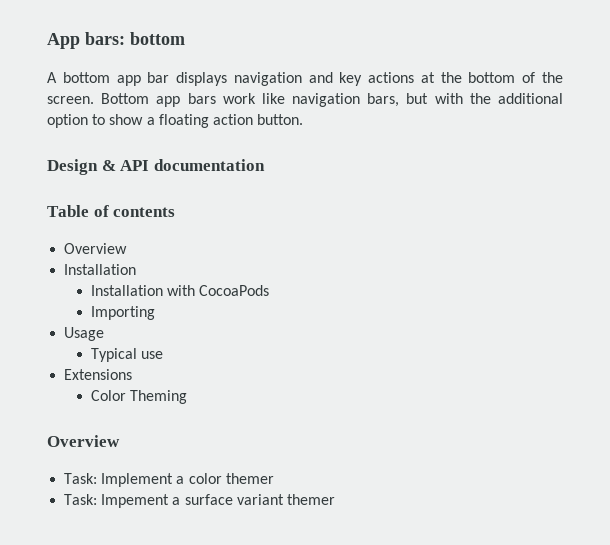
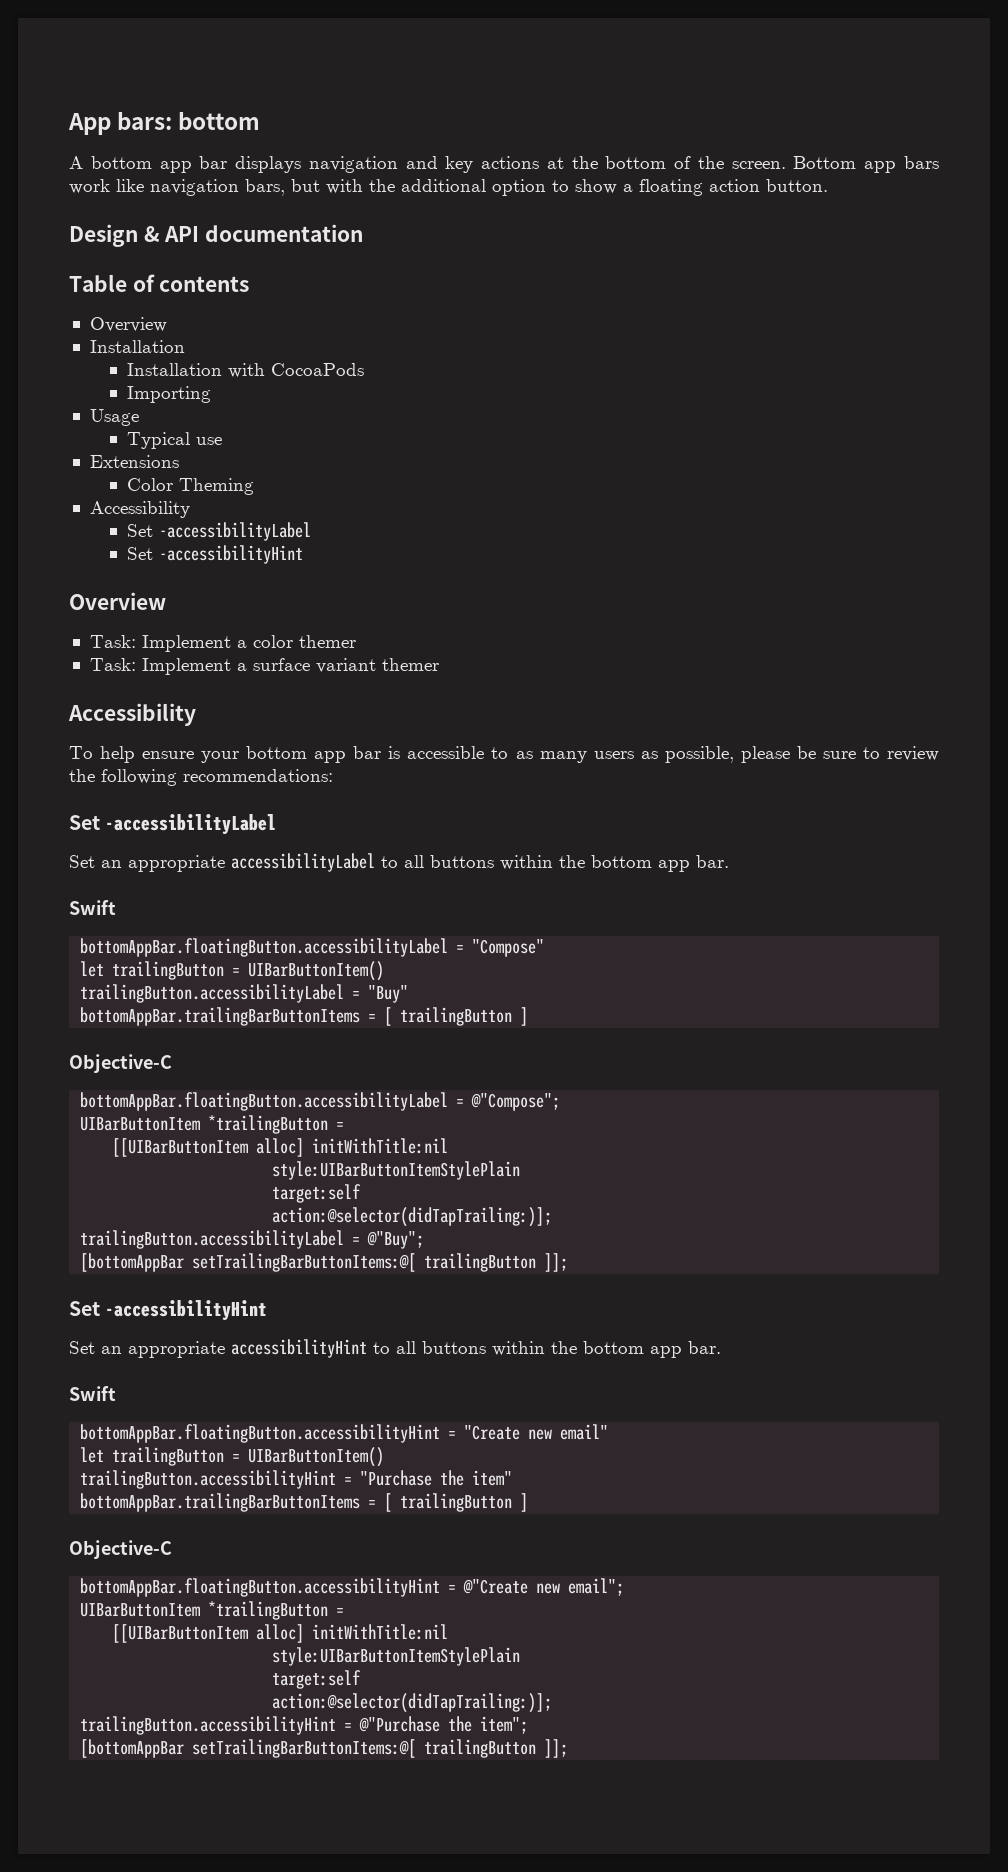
(187, 397) none -> [89,501,190,518] [127,522,312,541] [127,545,304,564] // Accessibility // Set -accessibilityLabel // Set -accessibilityHint
[101,494,170,508] Impement -> [141,658,231,675] Implement
(335, 499) none -> [68,703,196,726] [69,746,940,763] [69,769,333,786] [69,814,277,835] [69,853,729,872] [69,900,116,915] [80,938,545,957] [80,961,385,981] [80,984,409,1003] [80,1007,529,1026] [69,1054,172,1073] [80,1092,561,1111] [80,1115,345,1134] [112,1138,449,1157] [272,1161,521,1180] [272,1184,362,1203] [272,1207,553,1227] [80,1230,425,1249] [80,1253,569,1272] [69,1300,268,1321] [69,1339,721,1358] [69,1386,116,1401] [80,1424,609,1443] [80,1447,385,1467] [80,1470,513,1489] [80,1493,529,1512] [69,1540,172,1559] [80,1578,625,1597] [80,1601,345,1620] [112,1624,449,1643] [272,1647,521,1666] [272,1670,362,1689] [272,1693,553,1713] [80,1716,529,1735] [80,1739,569,1758] // Accessibility // To help ensure your bottom app bar is accessible to as many users as possible, please be sure to review the following recommendations: // Set -accessibilityLabel // Set an appropriate accessibilityLabel to all buttons within the bottom app bar. // Swift // bottomAppBar.floatingButton.accessibilityLabel = "Compose" // let trailingButton = UIBarButtonItem() // trailingButton.accessibilityLabel = "Buy" // bottomAppBar.trailingBarButtonItems = [ trailingButton ] // Objective-C // bottomAppBar.floatingButton.accessibilityLabel = @"Compose"; // UIBarButtonItem *trailingButton = // [[UIBarButtonItem alloc] initWithTitle:nil // style:UIBarButtonItemStylePlain // target:self // action:@selector(didTapTrailing:)]; // trailingButton.accessibilityLabel = @"Buy"; // [bottomAppBar setTrailingBarButtonItems:@[ trailingButton ]]; // Set -accessibilityHint // Set an appropriate accessibilityHint to all buttons within the bottom app bar. // Swift // bottomAppBar.floatingButton.accessibilityHint = "Create new email" // let trailingButton = UIBarButtonItem() // trailingButton.accessibilityHint = "Purchase the item" // bottomAppBar.trailingBarButtonItems = [ trailingButton ] // Objective-C // bottomAppBar.floatingButton.accessibilityHint = @"Create new email"; // UIBarButtonItem *trailingButton = // [[UIBarButtonItem alloc] initWithTitle:nil // style:UIBarButtonItemStylePlain // target:self // action:@selector(didTapTrailing:)]; // trailingButton.accessibilityHint = @"Purchase the item"; // [bottomAppBar setTrailingBarButtonItems:@[ trailingButton ]];

